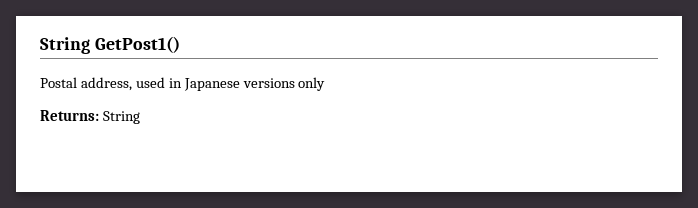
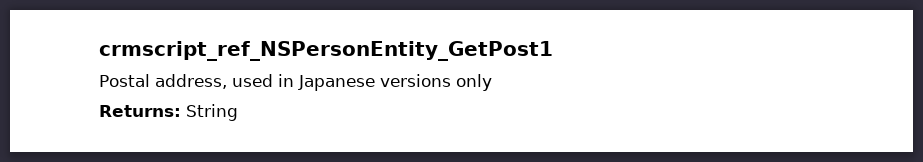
[40,36,180,54] String GetPost1() -> [99,41,553,61] crmscript_ref_NSPersonEntity_GetPost1

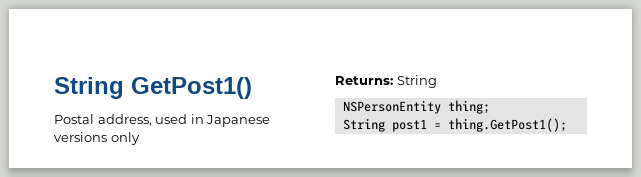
[99,41,553,61] crmscript_ref_NSPersonEntity_GetPost1 -> [54,77,252,99] String GetPost1()
(238, 112) none -> [342,100,490,114] [342,118,567,132] // NSPersonEntity thing; // String post1 = thing.GetPost1();

